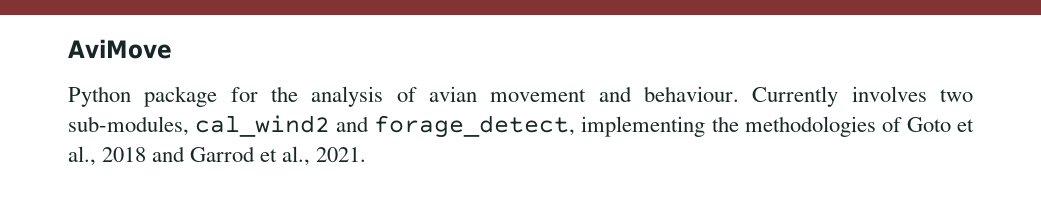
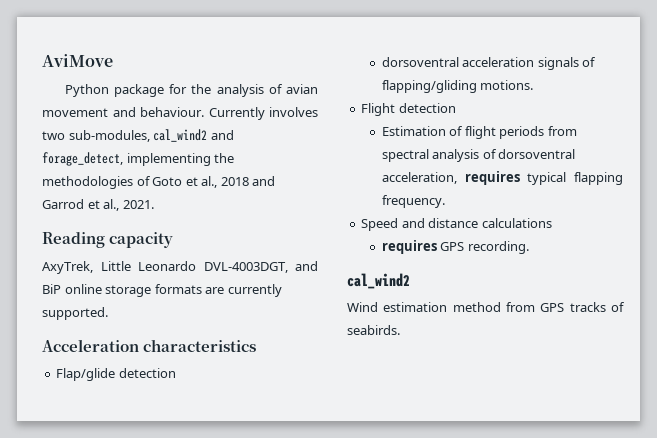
(367, 154) none -> [42,232,174,248] [42,261,318,274] [42,284,282,297] [42,307,108,320] [42,339,257,352] [56,368,176,381] [381,57,597,70] [381,80,534,93] [361,103,456,116] [381,126,577,139] [381,149,576,162] [381,171,623,185] [381,195,445,208] [361,218,552,231] [381,240,529,254] [347,273,410,289] [347,302,625,312] [347,325,400,335] // Reading capacity // AxyTrek, Little Leonardo DVL-4003DGT, and BiP online storage formats are currently supported. // Acceleration characteristics // Flap/glide detection // dorsoventral acceleration signals of flapping/gliding motions. // Flight detection // Estimation of flight periods from spectral analysis of dorsoventral acceleration, requires typical flapping frequency. // Speed and distance calculations // requires GPS recording. // cal_wind2 // Wind estimation method from GPS tracks of seabirds.

